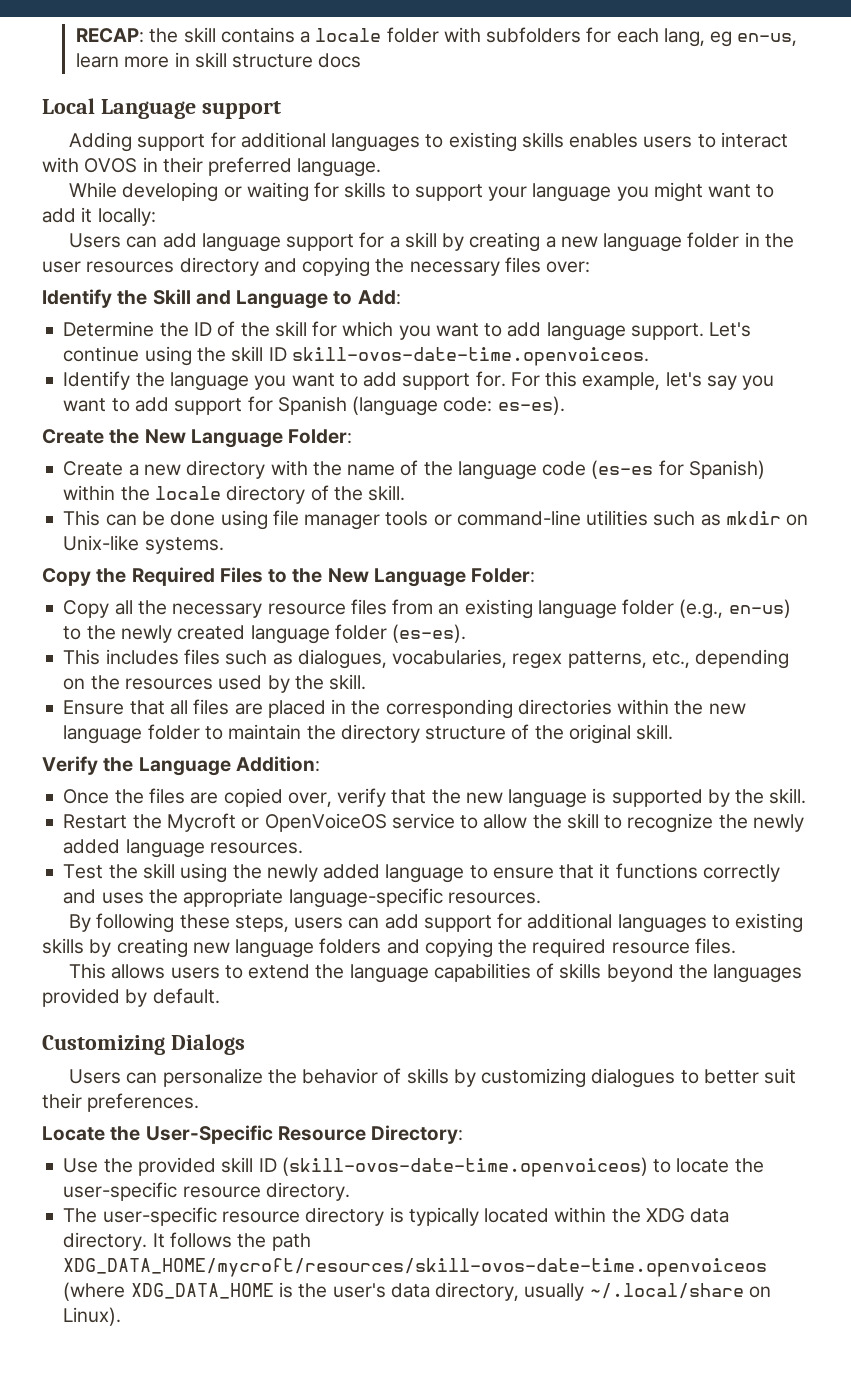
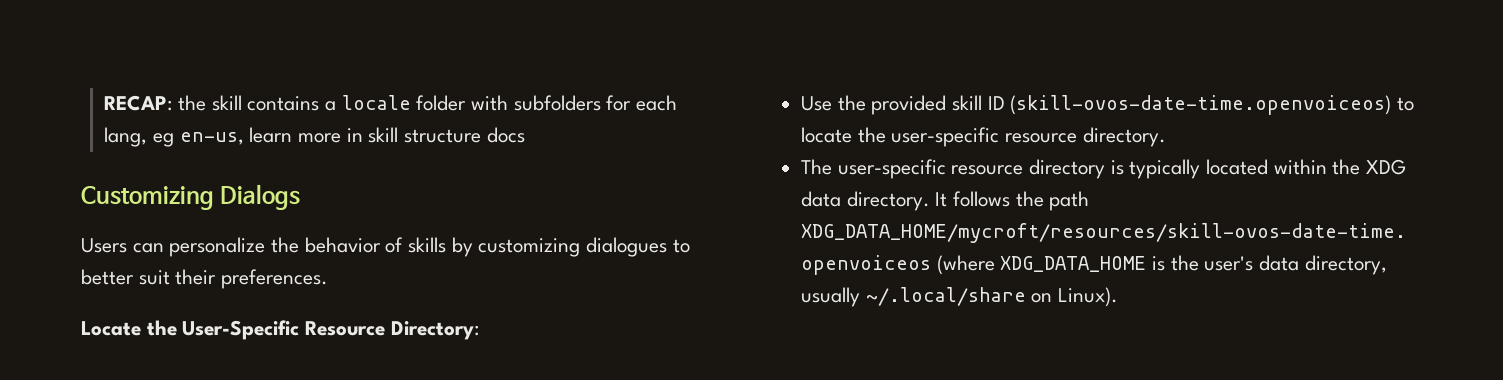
[42,98,281,119] [68,132,788,152] [42,157,382,177] [68,182,775,202] [42,207,156,226] [68,232,794,252] [42,257,591,277] [42,289,401,309] [63,321,752,341] [63,346,649,366] [63,371,775,391] [63,396,565,416] [42,429,353,448] [63,460,765,480] [63,485,406,504] [63,510,809,530] [63,535,224,554] [42,567,536,587] [63,599,791,619] [63,624,467,644] [63,649,790,669] [63,674,367,693] [63,699,746,719] [63,724,674,744] [42,756,320,776] [63,788,807,808] [63,813,804,833] [63,839,303,858] [63,863,780,883] [63,888,541,908] [68,913,804,933] [42,938,736,958] [68,963,803,983] [42,988,220,1007] // Local Language support // Adding support for additional languages to existing skills enables users to interact with OVOS in their preferred language. // While developing or waiting for skills to support your language you might want to add it locally: // Users can add language support for a skill by creating a new language folder in the user resources directory and copying the necessary files over: // Identify the Skill and Language to Add: // Determine the ID of the skill for which you want to add language support. Let's continue using the skill ID skill-ovos-date-time.openvoiceos. // Identify the language you want to add support for. For this example, let's say you want to add support for Spanish (language code: es-es). // Create the New Language Folder: // Create a new directory with the name of the language code (es-es for Spanish) within the locale directory of the skill. // This can be done using file manager tools or command-line utilities such as mkdir on Unix-like systems. // Copy the Required Files to the New Language Folder: // Copy all the necessary resource files from an existing language folder (e.g., en-us) to the newly created language folder (es-es). // This includes files such as dialogues, vocabularies, regex patterns, etc., depending on the resources used by the skill. // Ensure that all files are placed in the corresponding directories within the new language folder to maintain the directory structure of the original skill. // Verify the Language Addition: // Once the files are copied over, verify that the new language is supported by the skill. // Restart the Mycroft or OpenVoiceOS service to allow the skill to recognize the newly added language resources. // Test the skill using the newly added language to ensure that it functions correctly and uses the appropriate language-specific resources. // By following these steps, users can add support for additional languages to existing skills by creating new language folders and copying the required resource files. // This allows users to extend the language capabilities of skills beyond the languages provided by default. -> (525, 135) none

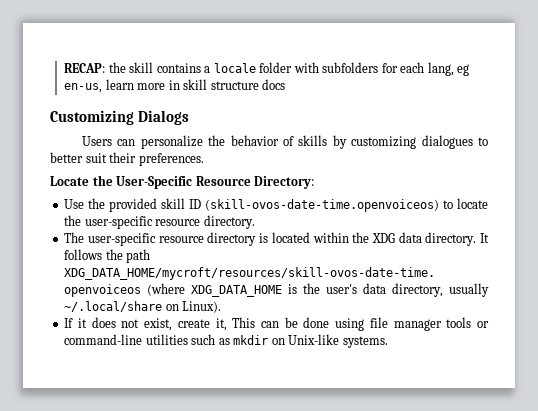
[1129,159,1201,179] typically -> (269, 238) none
(1119, 297) none -> [64,317,489,331] [64,334,388,348] // If it does not exist, create it, This can be done using file manager tools or command-line utilities such as mkdir on Unix-like systems.

